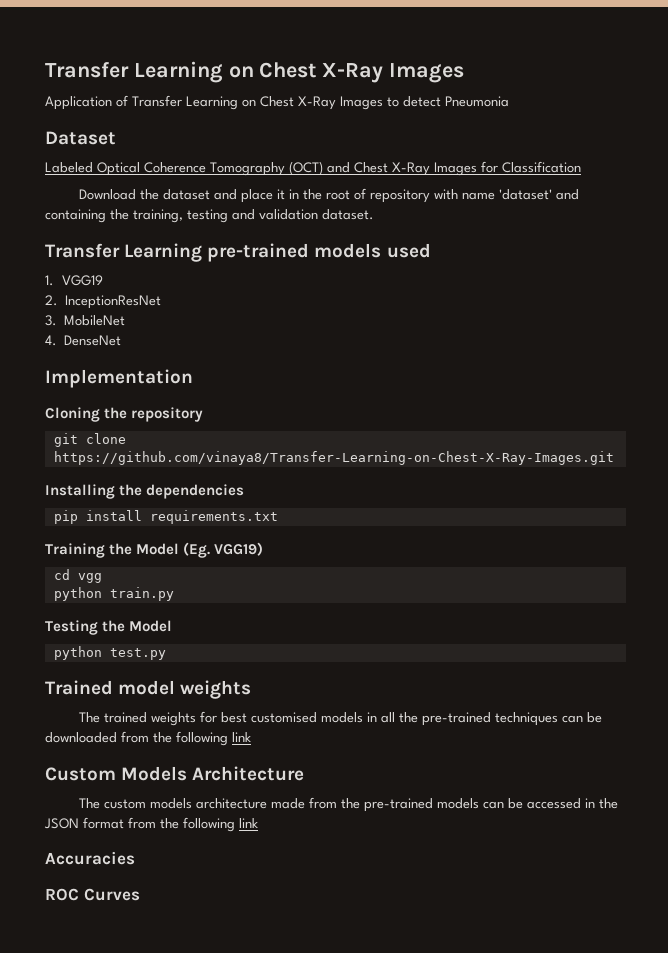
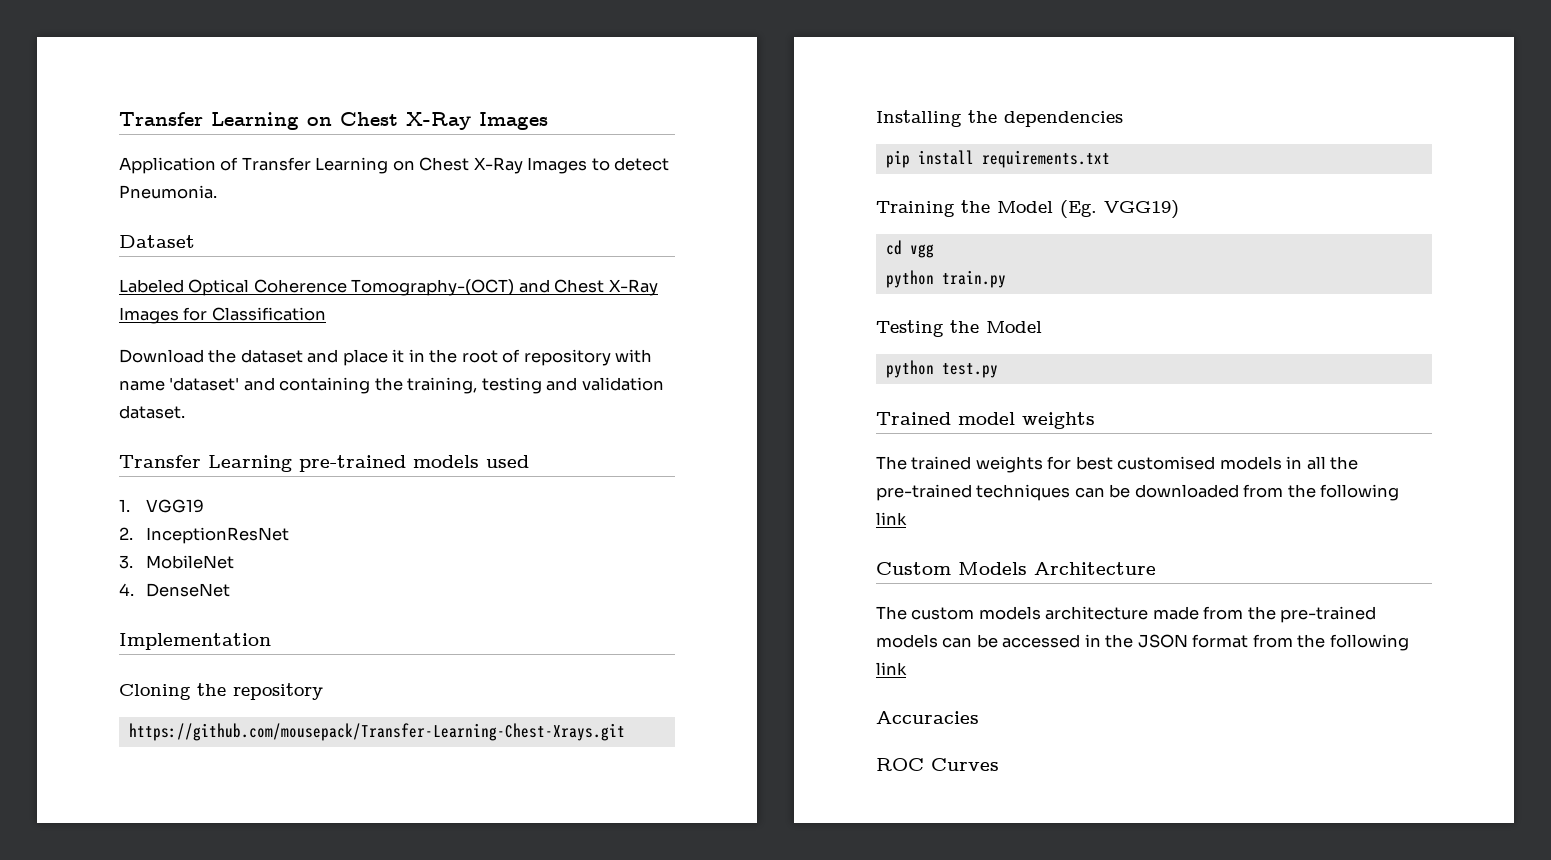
[445,96,509,107] Pneumonia -> [119,185,217,199] Pneumonia.
[210,161,323,176] Tomography (OCT) -> [351,279,515,296] Tomography-(OCT)
[53,433,126,447] [53,451,614,465] git clone https://github.com/vinaya8/Transfer-Learning-on-Chest-X-Ray-Images.git -> [128,723,625,741] https://github.com/mousepack/Transfer-Learning-Chest-Xrays.git

